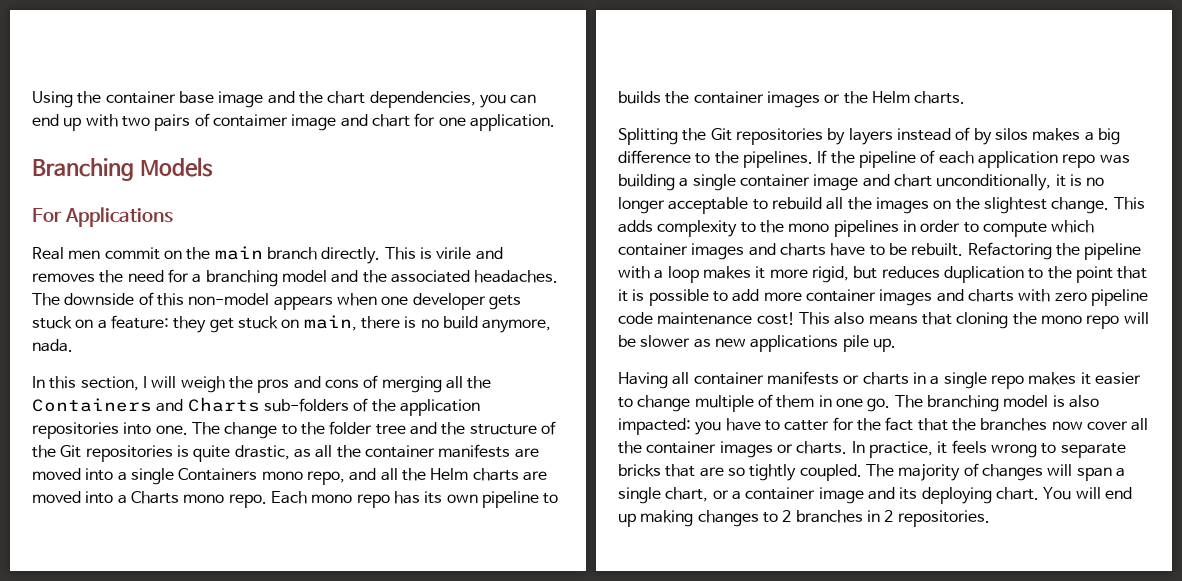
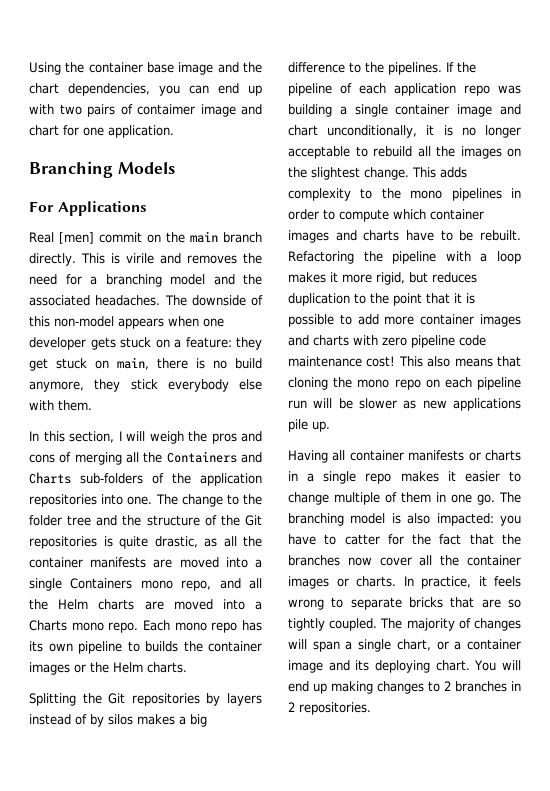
[68,250,101,259] men -> [59,232,94,244] [men]
[32,339,73,352] nada. -> [94,379,262,392] [29,400,92,411] they stick everybody else with them.
(1120, 322) none -> [425,377,521,390] [288,400,307,409] on each pipeline run

